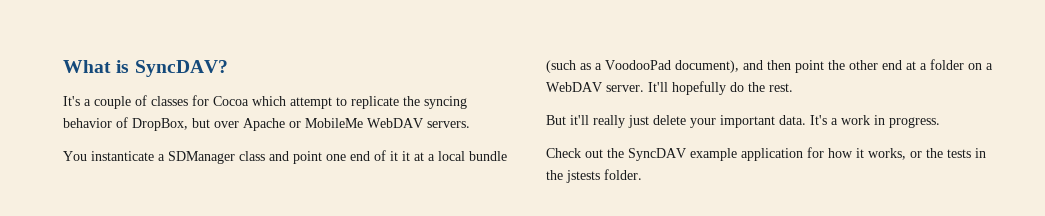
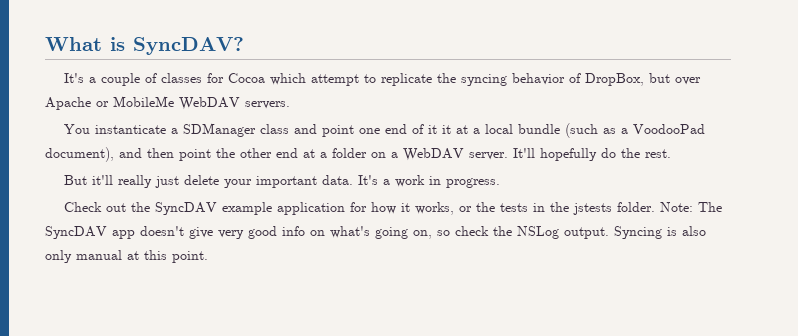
(642, 174) none -> [660,202,723,212] [45,226,706,239] [45,250,208,263] Note: The SyncDAV app doesn't give very good info on what's going on, so check the NSLog output. Syncing is also only manual at this point.

